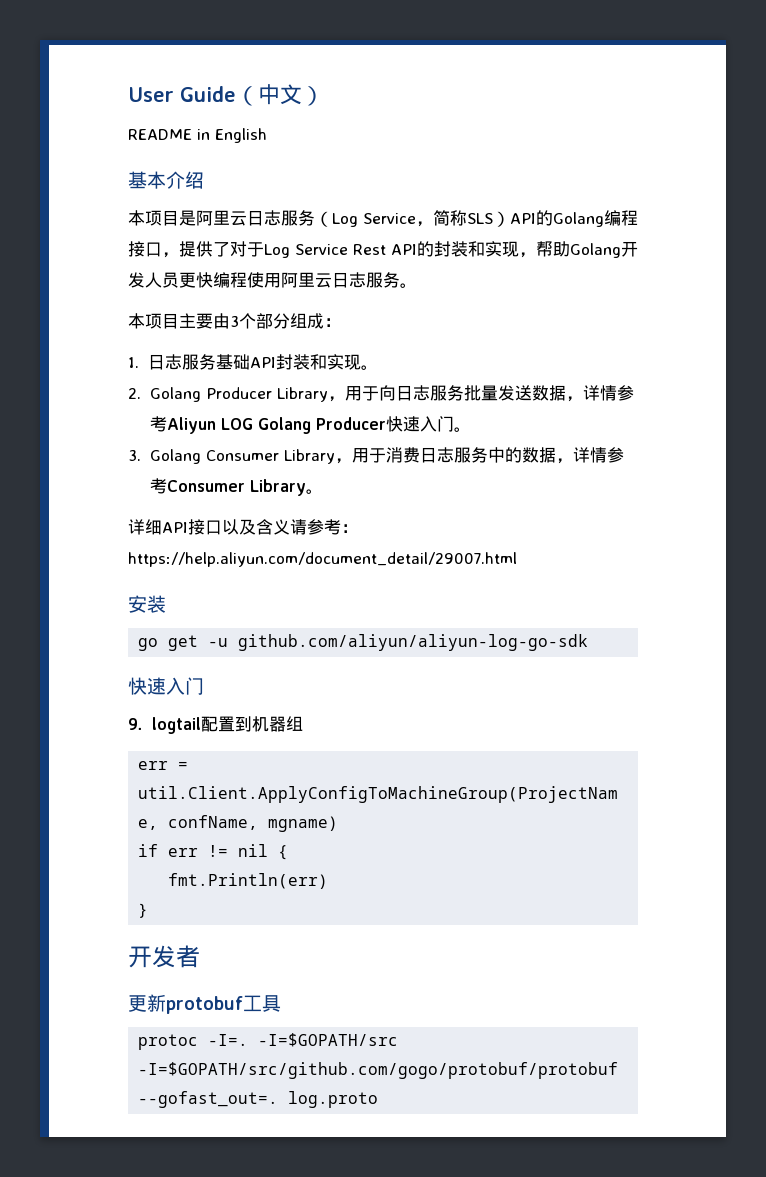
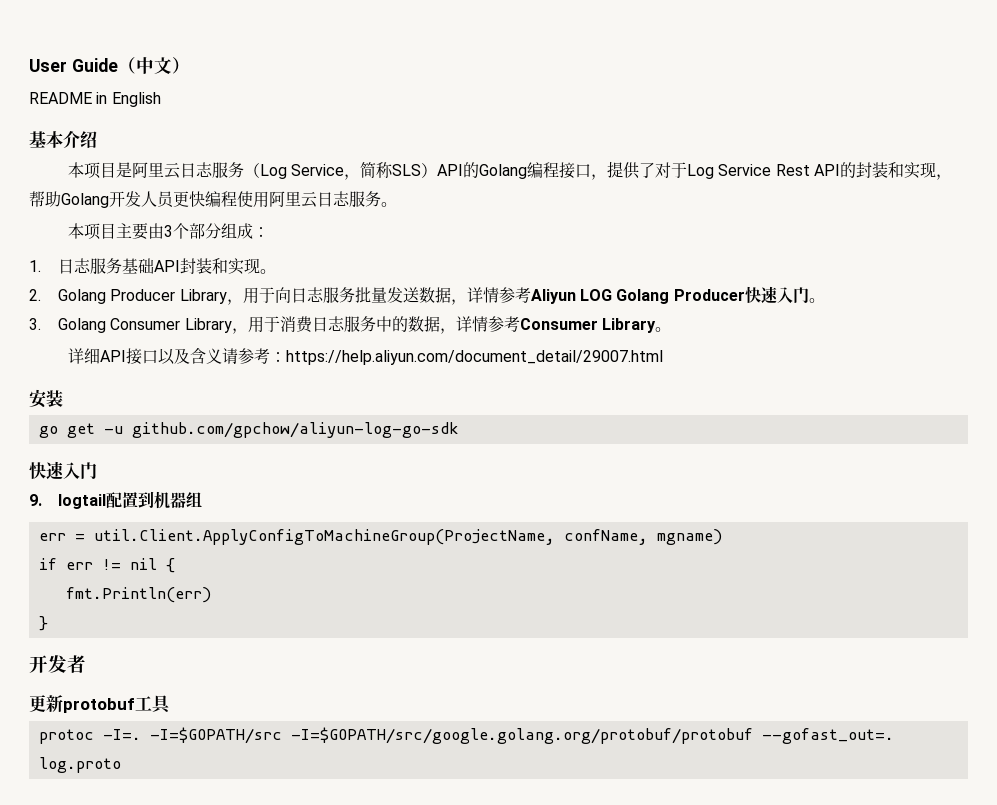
[238,634,589,651] github.com/aliyun/aliyun-log-go-sdk -> [131,422,459,438] github.com/gpchow/aliyun-log-go-sdk
[138,1062,619,1079] -I=$GOPATH/src/github.com/gogo/protobuf/protobuf -> [290,727,753,744] -I=$GOPATH/src/google.golang.org/protobuf/protobuf

